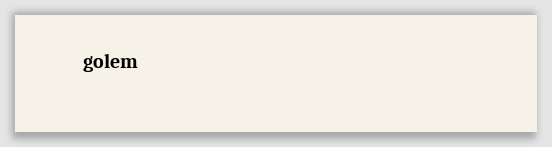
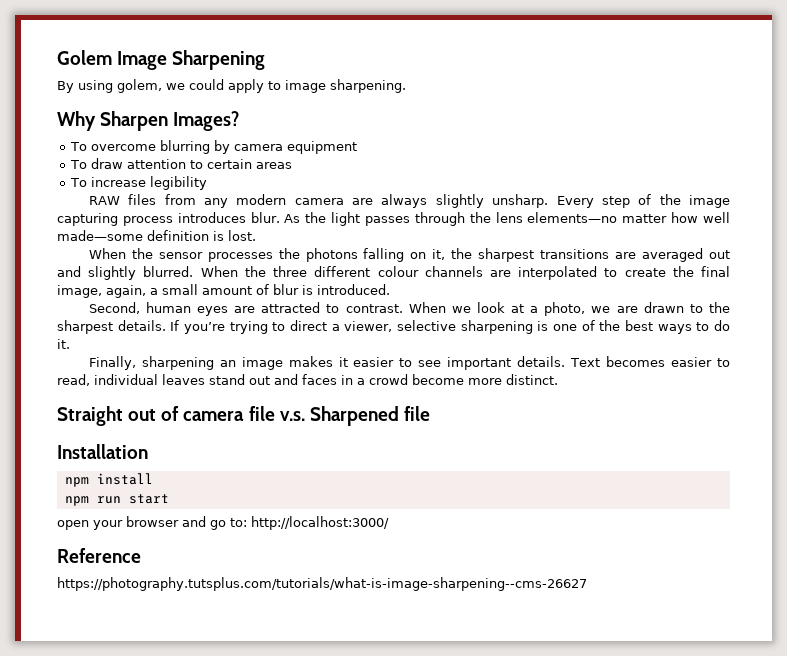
[83,53,138,72] golem -> [57,50,266,70] [57,79,406,93] [57,111,240,131] [70,140,358,154] [70,158,293,169] [70,176,208,190] [88,194,730,208] [57,212,731,226] [57,230,256,241] [88,248,730,262] [57,266,730,280] [57,284,390,298] [88,302,731,316] [57,320,730,334] [57,339,70,349] [88,356,730,370] [57,374,558,386] [57,406,430,426] [57,444,148,459] [64,473,153,487] [64,494,169,506] [57,516,389,530] [57,548,141,563] [57,577,587,591] Golem Image Sharpening // By using golem, we could apply to image sharpening. // Why Sharpen Images? // To overcome blurring by camera equipment // To draw attention to certain areas // To increase legibility // RAW files from any modern camera are always slightly unsharp. Every step of the image capturing process introduces blur. As the light passes through the lens elements—no matter how well made—some definition is lost. // When the sensor processes the photons falling on it, the sharpest transitions are averaged out and slightly blurred. When the three different colour channels are interpolated to create the final image, again, a small amount of blur is introduced. // Second, human eyes are attracted to contrast. When we look at a photo, we are drawn to the sharpest details. If you’re trying to direct a viewer, selective sharpening is one of the best ways to do it. // Finally, sharpening an image makes it easier to see important details. Text becomes easier to read, individual leaves stand out and faces in a crowd become more distinct. // Straight out of camera file v.s. Sharpened file // Installation // npm install // npm run start // open your browser and go to: http://localhost:3000/ // Reference // https://photography.tutsplus.com/tutorials/what-is-image-sharpening--cms-26627

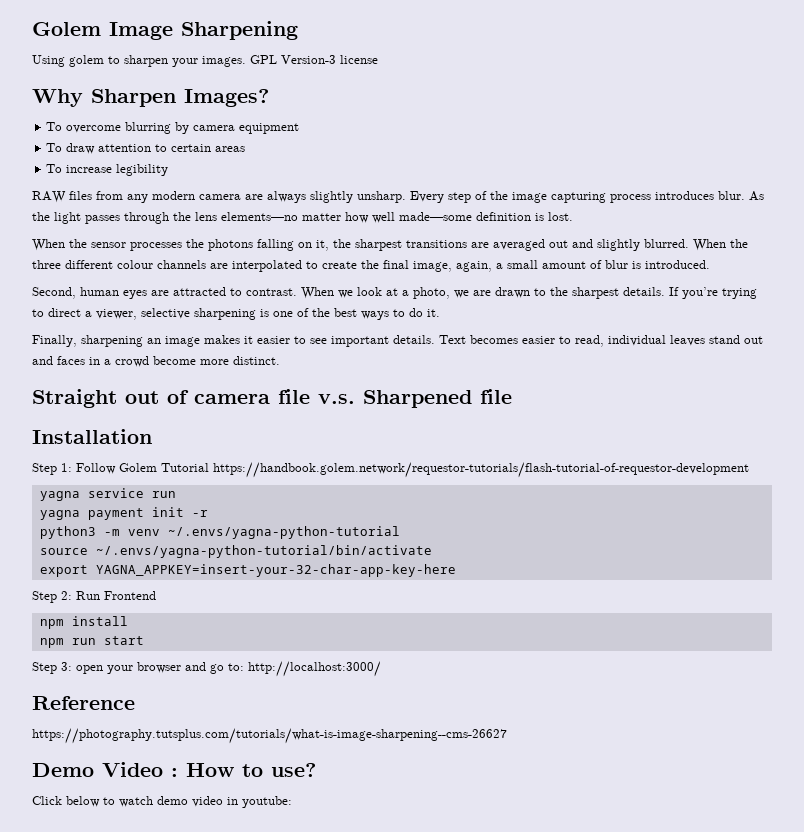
[57,79,406,93] By using golem, we could apply to image sharpening. -> [32,55,378,67] Using golem to sharpen your images. GPL Version-3 license
(148, 451) none -> [32,462,749,478] [39,488,176,501] [39,507,208,520] [39,526,400,539] [39,545,432,558] [39,564,456,577] [32,591,156,603] // Step 1: Follow Golem Tutorial https://handbook.golem.network/requestor-tutorials/flash-tutorial-of-requestor-development // yagna service run // yagna payment init -r // python3 -m venv ~/.envs/yagna-python-tutorial // source ~/.envs/yagna-python-tutorial/bin/activate // export YAGNA_APPKEY=insert-your-32-char-app-key-here // Step 2: Run Frontend
(169, 499) none -> [32,662,72,674] Step 3:
(587, 584) none -> [32,762,316,777] [32,796,292,808] // Demo Video : How to use? // Click below to watch demo video in youtube:

